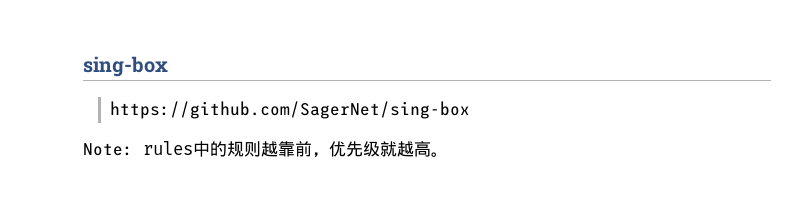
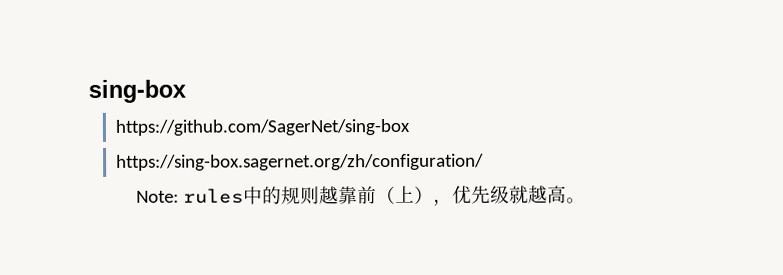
(470, 110) none -> [116,153,485,171] // https://sing-box.sagernet.org/zh/configuration/
(312, 149) none -> [376,185,435,205] （上）

